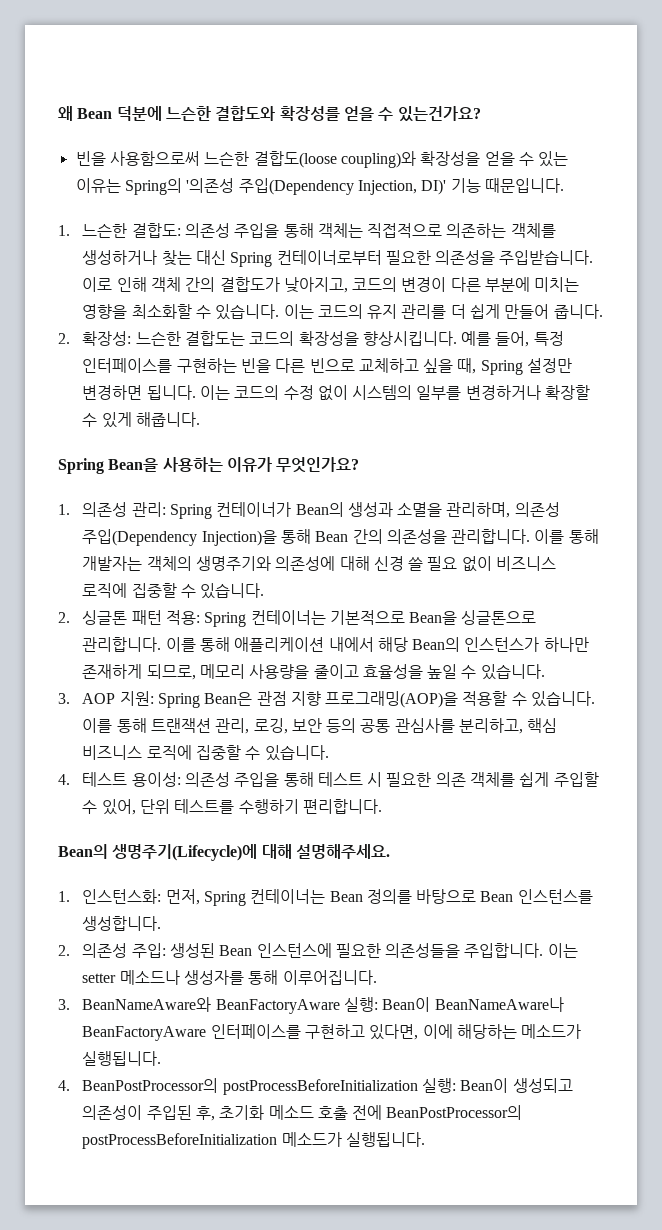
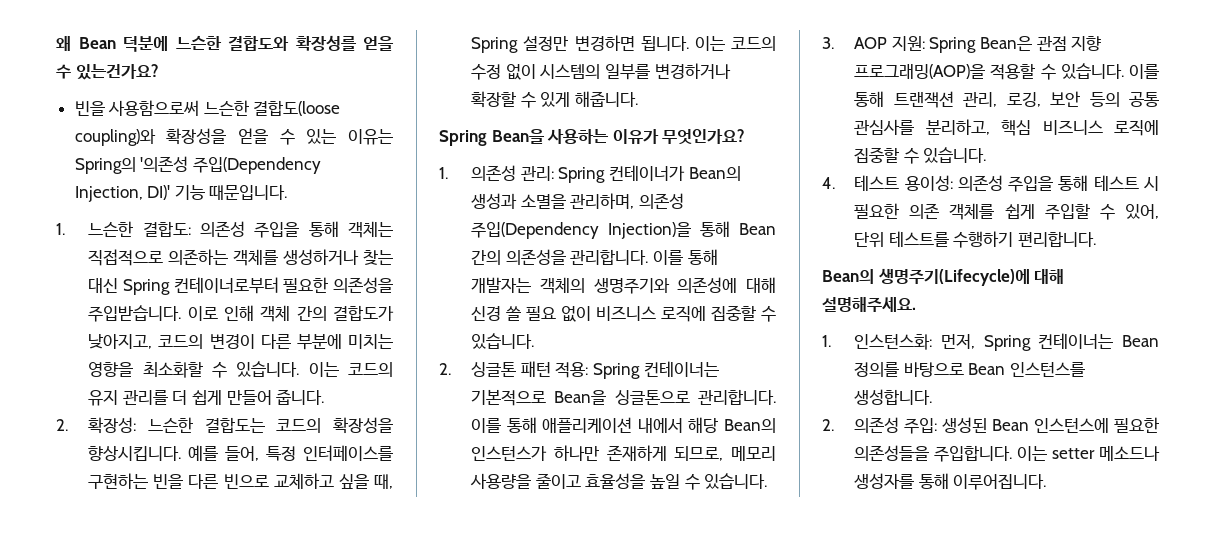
[58,997,564,1014] [82,1024,582,1041] [82,1051,162,1066] [58,1078,573,1095] [82,1105,523,1121] [82,1132,425,1149] // 3. BeanNameAware와 BeanFactoryAware 실행: Bean이 BeanNameAware나 BeanFactoryAware 인터페이스를 구현하고 있다면, 이에 해당하는 메소드가 실행됩니다. // 4. BeanPostProcessor의 postProcessBeforeInitialization 실행: Bean이 생성되고 의존성이 주입된 후, 초기화 메소드 호출 전에 BeanPostProcessor의 postProcessBeforeInitialization 메소드가 실행됩니다. -> (1047, 482) none

